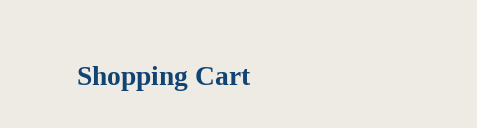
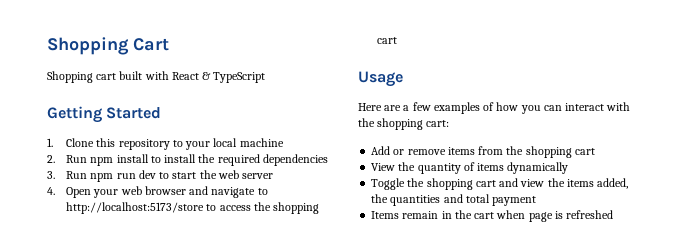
(252, 76) none -> [47,71,266,83] [47,106,162,123] [47,138,284,150] [47,154,328,166] [47,170,273,182] [47,186,268,198] [66,202,320,214] [377,37,398,44] [358,71,403,87] [358,102,631,114] [358,118,450,130] [371,146,595,158] [371,162,569,174] [371,178,629,190] [371,194,537,206] [371,210,614,222] // Shopping cart built with React & TypeScript // Getting Started // 1. Clone this repository to your local machine // 2. Run npm install to install the required dependencies // 3. Run npm run dev to start the web server // 4. Open your web browser and navigate to http://localhost:5173/store to access the shopping cart // Usage // Here are a few examples of how you can interact with the shopping cart: // Add or remove items from the shopping cart // View the quantity of items dynamically // Toggle the shopping cart and view the items added, the quantities and total payment // Items remain in the cart when page is refreshed

